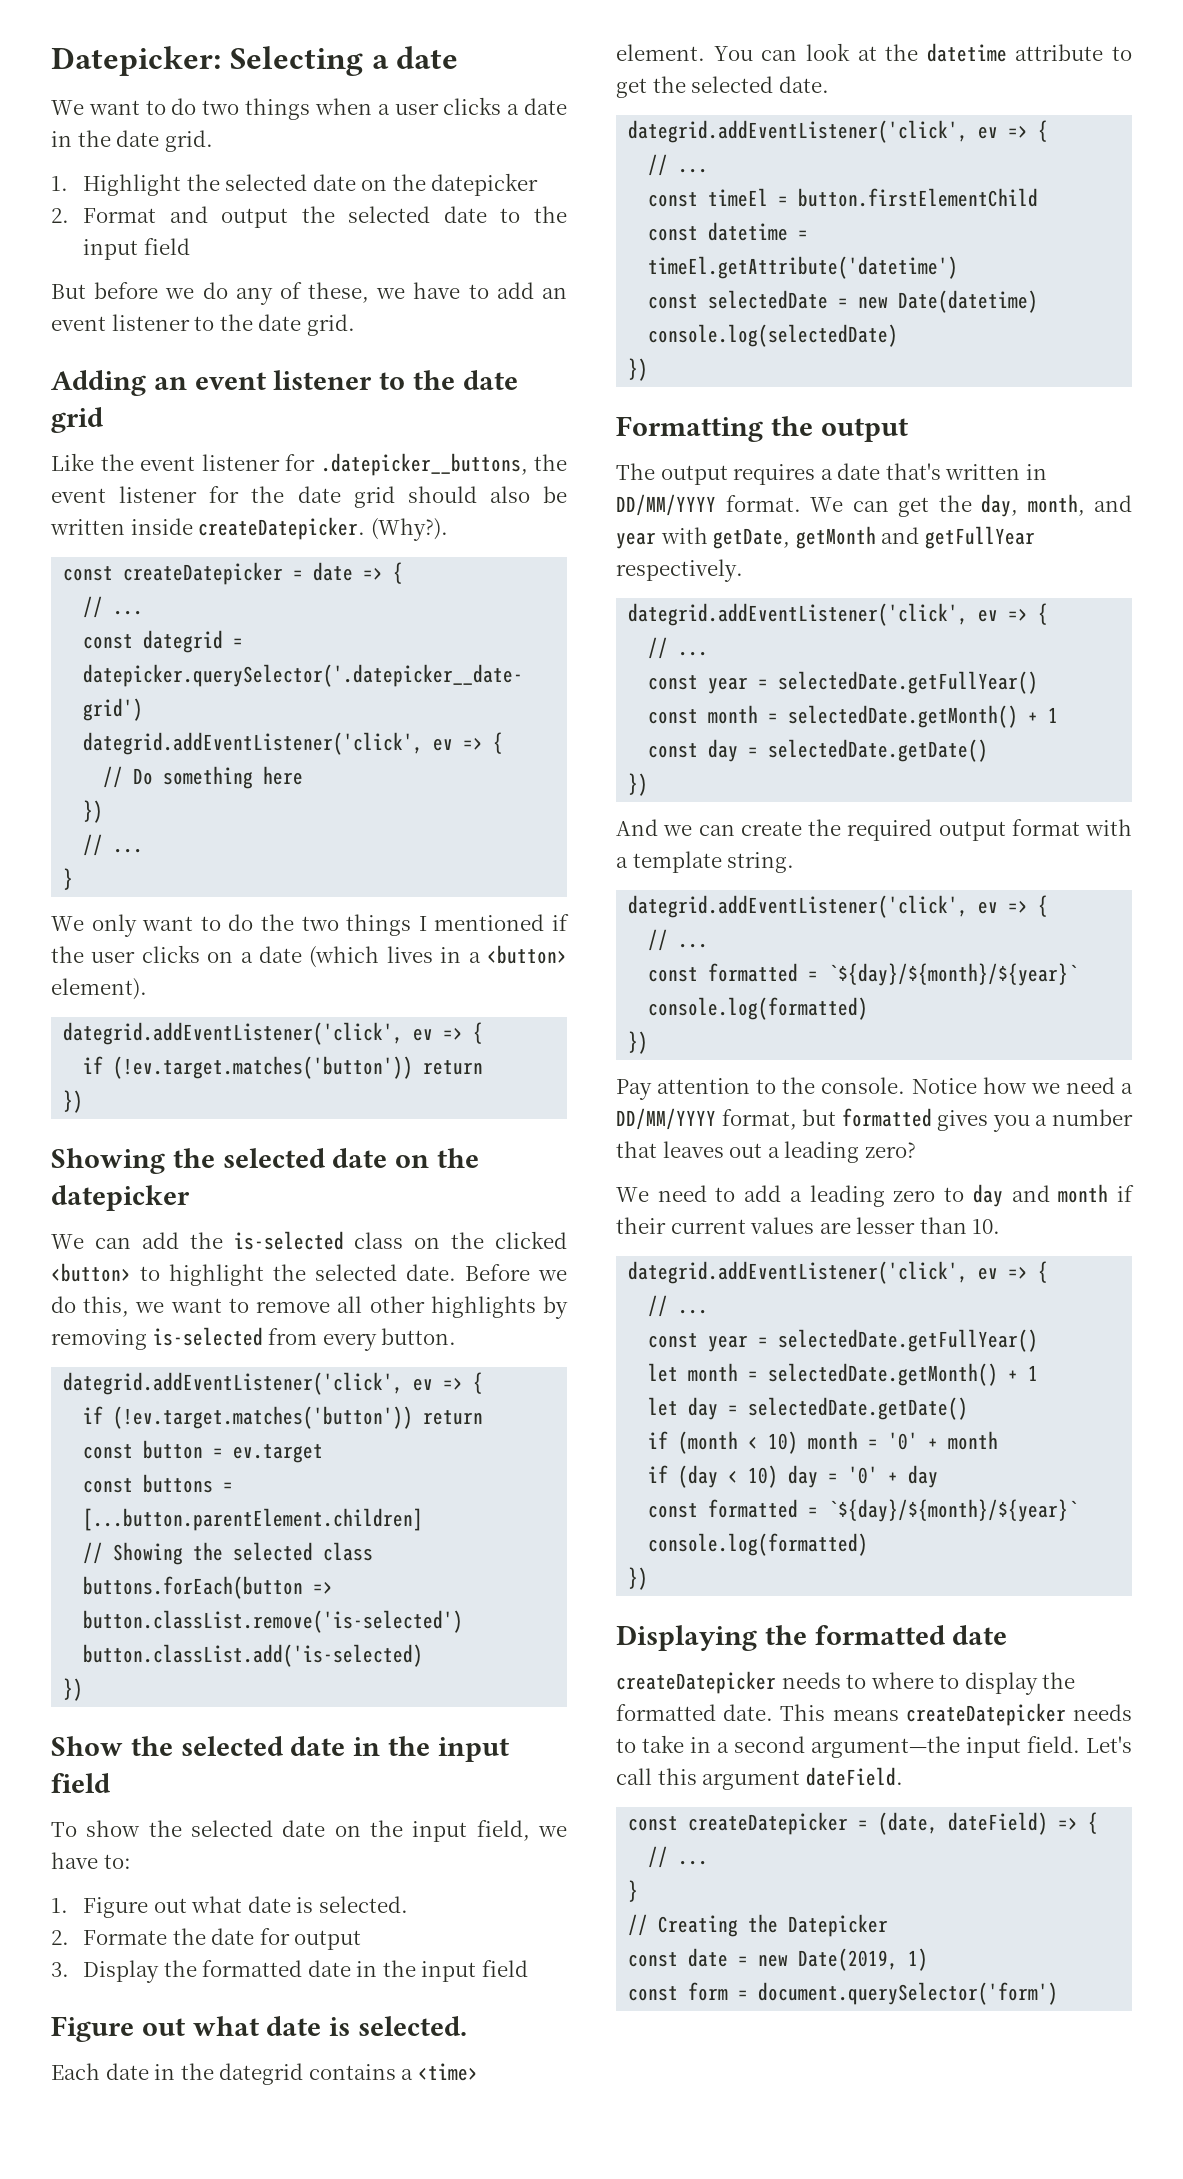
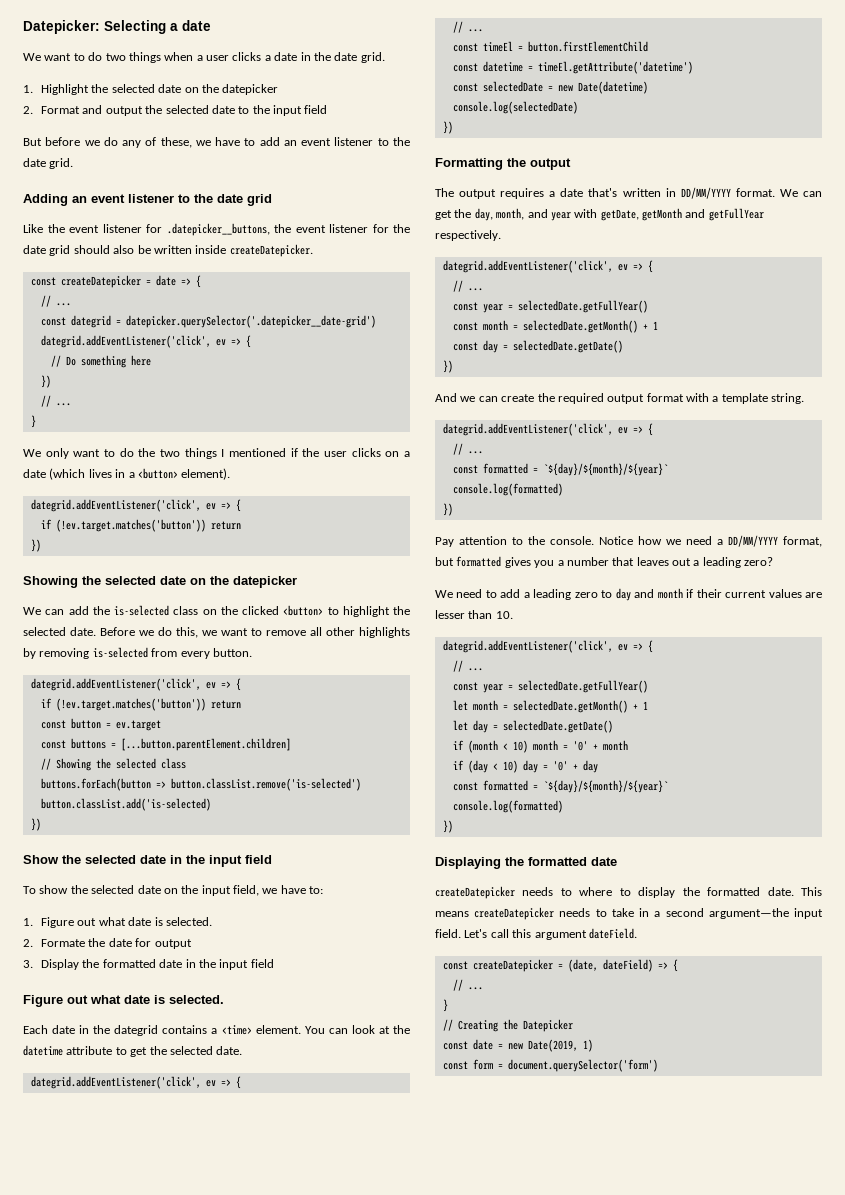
[370,518,448,541] (Why?). -> (313, 250) none

